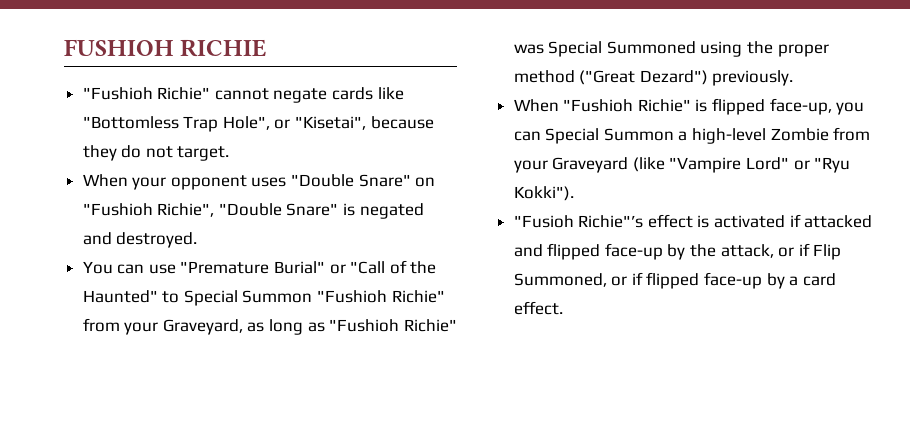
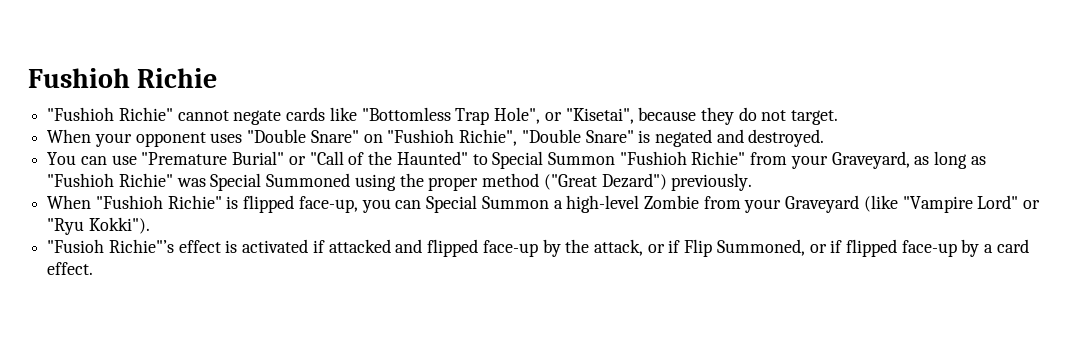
[64,39,268,57] FUSHIOH RICHIE -> [28,68,218,88] Fushioh Richie

